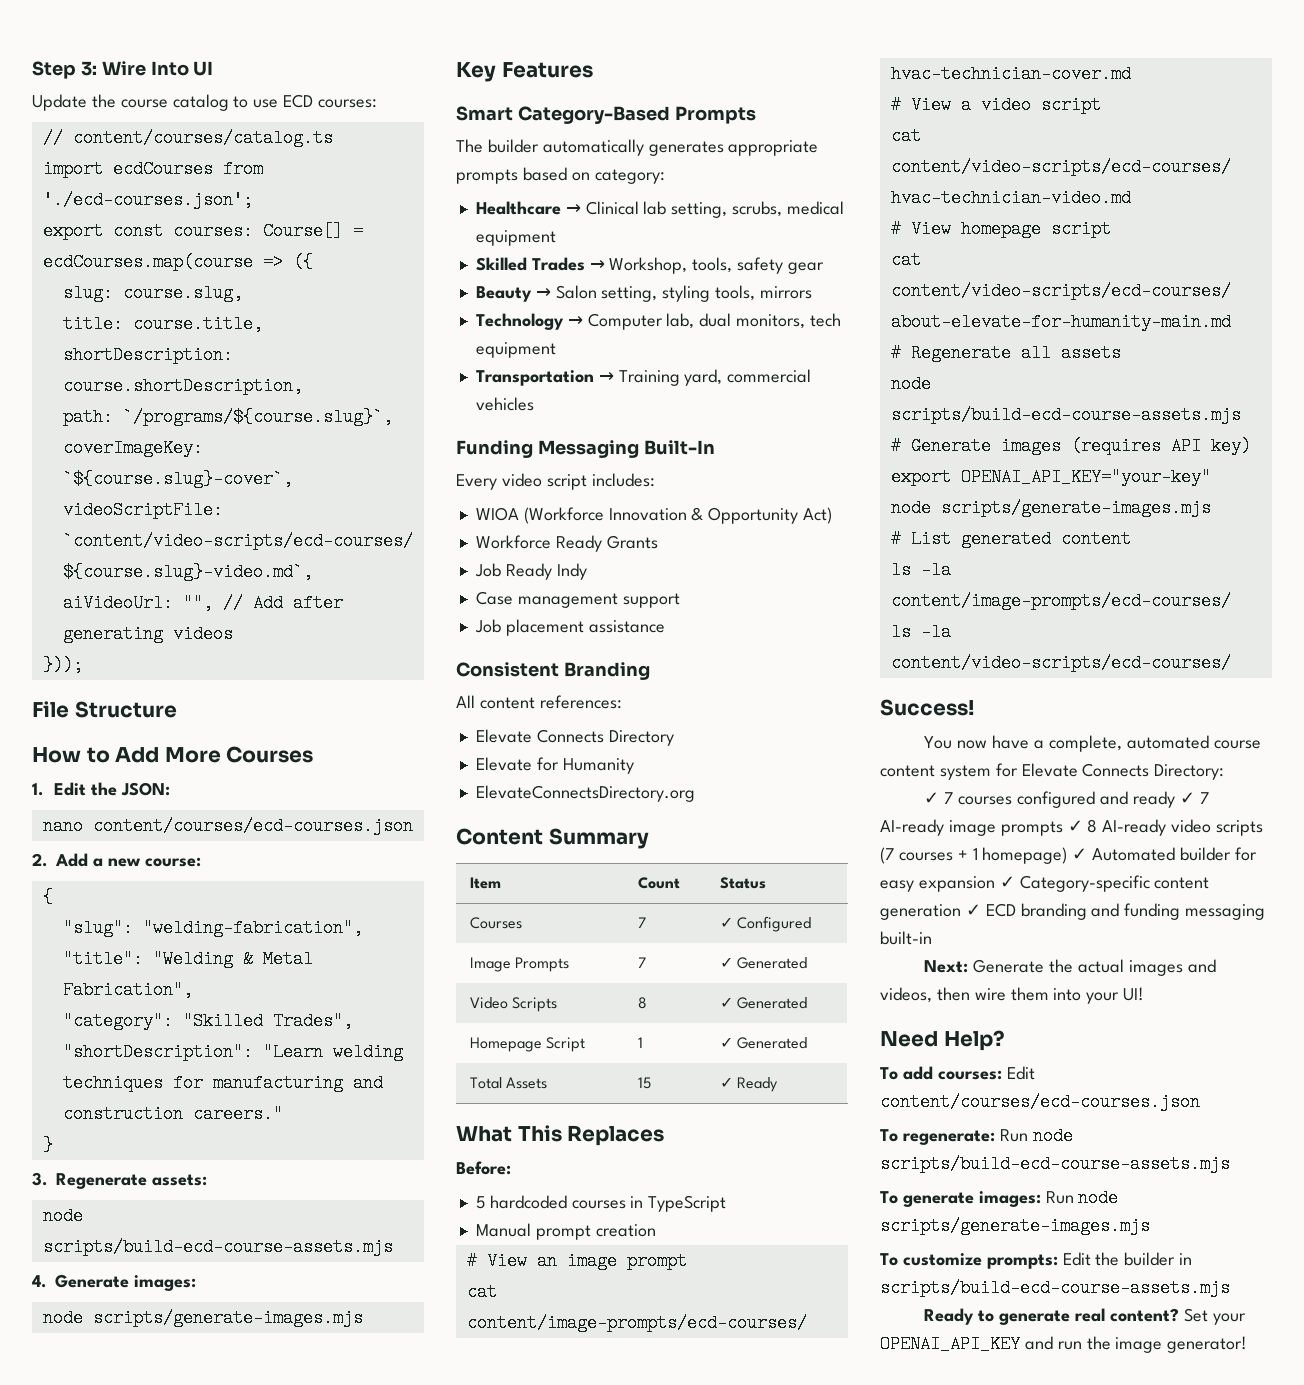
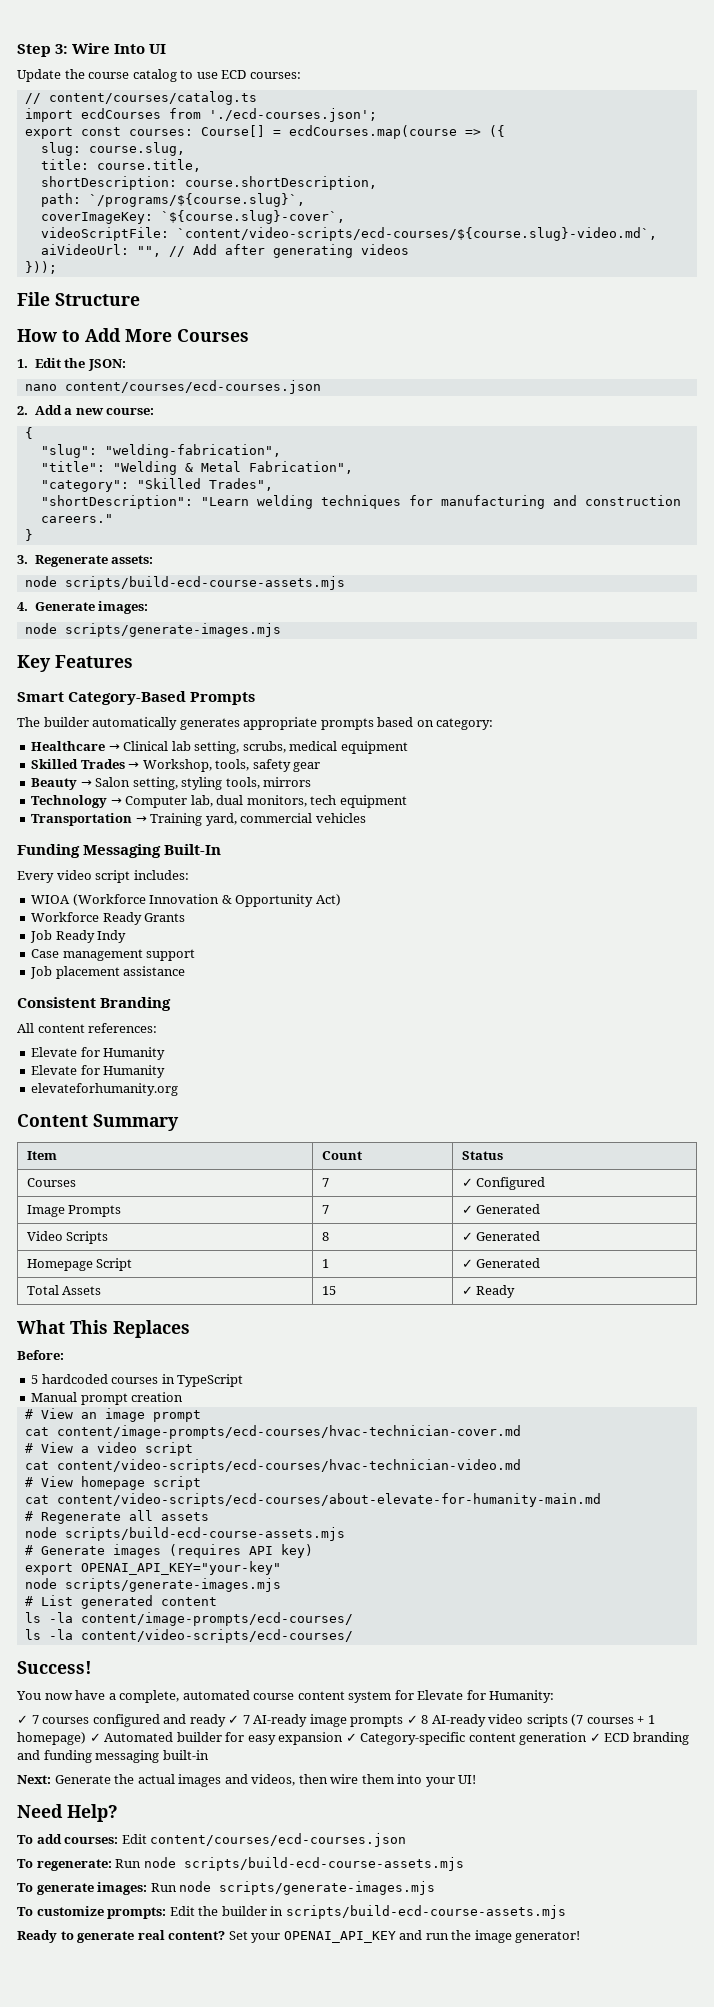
[536,729,674,746] [475,757,634,774] [475,785,695,802] Connects Directory // Elevate for Humanity // ElevateConnectsDirectory.org -> [80,1047,166,1060] [31,1065,166,1078] [31,1083,179,1096] for Humanity // Elevate for Humanity // elevateforhumanity.org
[1082,763,1225,780] Connects Directory: -> [466,1690,555,1703] for Humanity:

